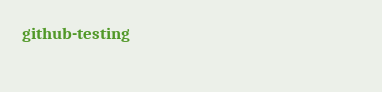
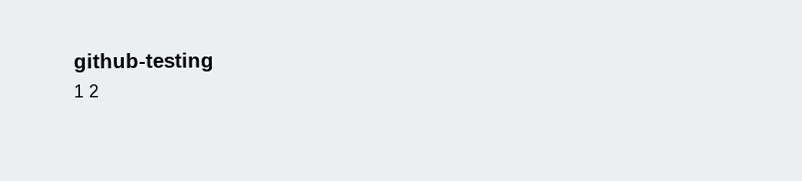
(130, 34) none -> [73,84,100,98] // 1 2

